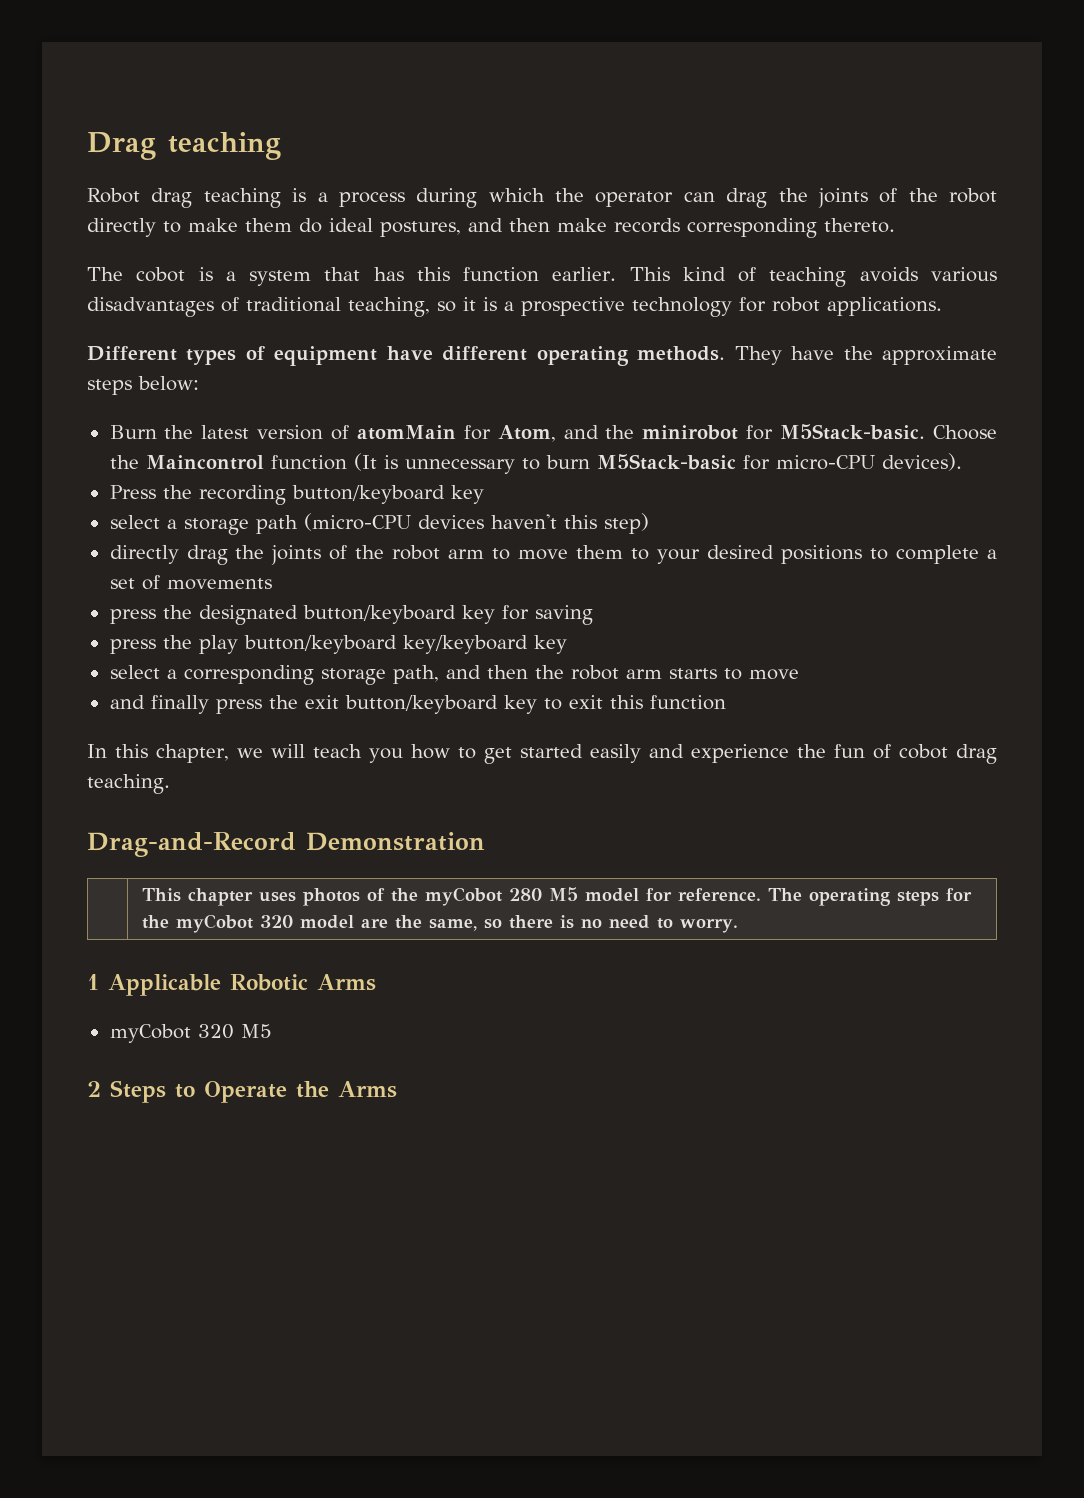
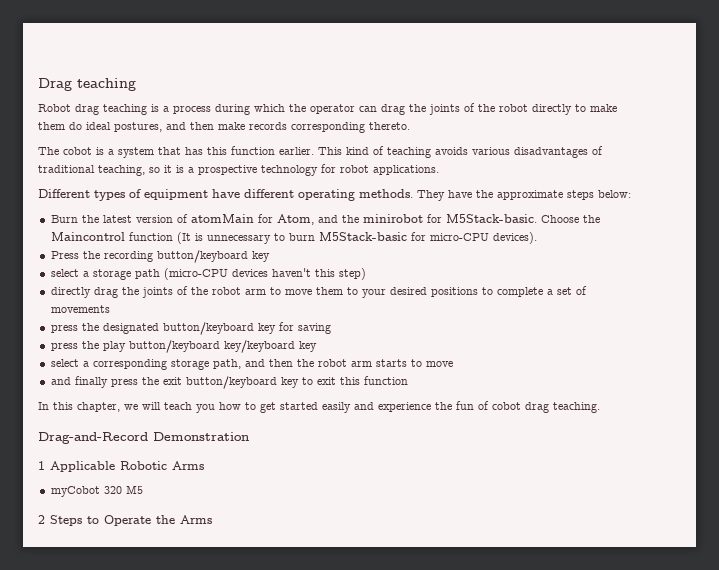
[142,887,973,906] [142,914,739,933] // | This chapter uses photos of the myCobot 280 M5 model for reference. The operating steps for the myCobot 320 model are the same, so there is no need to worry. -> (249, 436) none

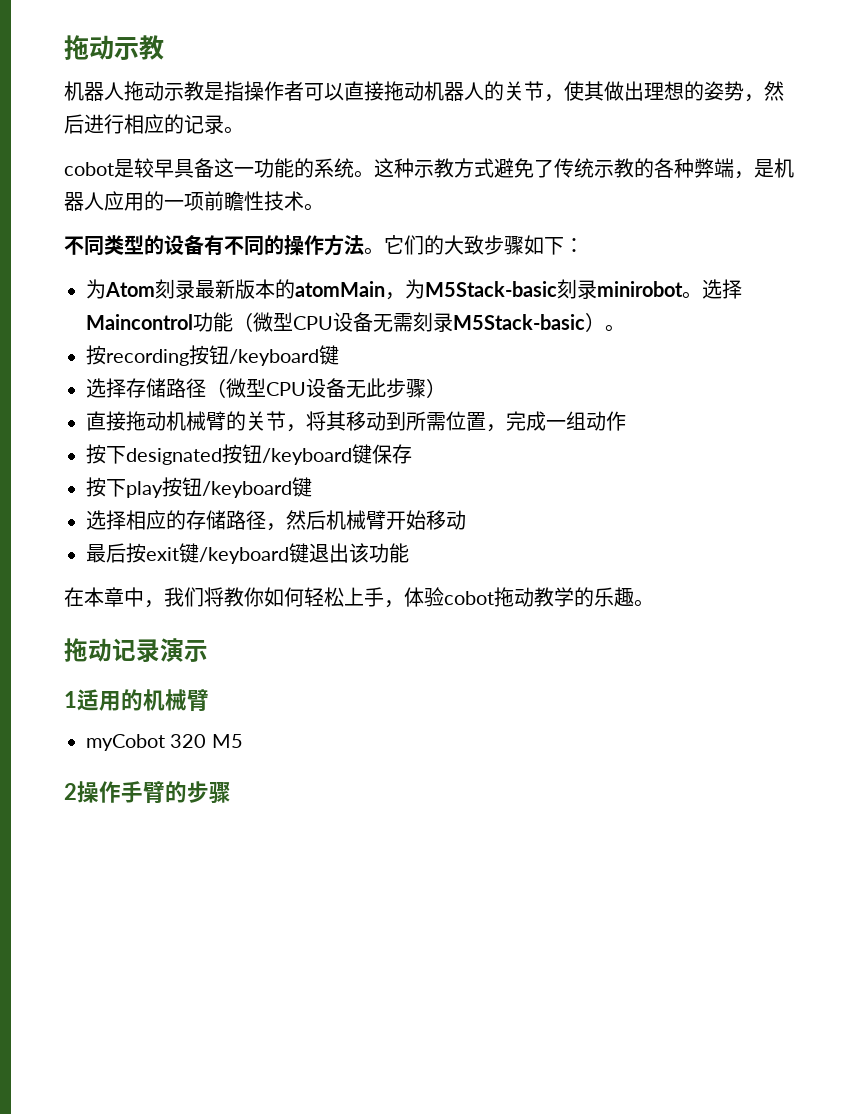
[38,78,136,91] [38,103,617,115] [38,122,410,133] [38,146,603,158] [38,164,439,176] [38,189,631,201] [50,214,600,225] [50,232,537,244] [50,250,270,263] [50,268,366,280] [50,286,587,298] [50,305,110,313] [50,322,331,335] [50,340,317,353] [50,359,453,370] [50,376,408,389] [38,401,600,413] [38,432,249,444] [38,461,204,472] Drag teaching // Robot drag teaching is a process during which the operator can drag the joints of the robot directly to make them do ideal postures, and then make records corresponding thereto. // The cobot is a system that has this function earlier. This kind of teaching avoids various disadvantages of traditional teaching, so it is a prospective technology for robot applications. // Different types of equipment have different operating methods. They have the approximate steps below: // Burn the latest version of atomMain for Atom, and the minirobot for M5Stack-basic. Choose the Maincontrol function (It is unnecessary to burn M5Stack-basic for micro-CPU devices). // Press the recording button/keyboard key // select a storage path (micro-CPU devices haven't this step) // directly drag the joints of the robot arm to move them to your desired positions to complete a set of movements // press the designated button/keyboard key for saving // press the play button/keyboard key/keyboard key // select a corresponding storage path, and then the robot arm starts to move // and finally press the exit button/keyboard key to exit this function // In this chapter, we will teach you how to get started easily and experience the fun of cobot drag teaching. // Drag-and-Record Demonstration // 1 Applicable Robotic Arms -> [64,35,164,60] [64,81,784,102] [64,114,244,134] [64,158,794,179] [64,191,324,211] [64,235,584,256] [86,279,742,300] [86,312,625,332] [86,345,339,366] [86,378,446,398] [86,411,626,432] [86,444,412,465] [86,477,312,498] [86,510,466,531] [86,543,409,564] [64,587,654,608] [64,638,208,663] [64,689,209,712] 拖动示教 // 机器人拖动示教是指操作者可以直接拖动机器人的关节，使其做出理想的姿势，然后进行相应的记录。 // cobot是较早具备这一功能的系统。这种示教方式避免了传统示教的各种弊端，是机器人应用的一项前瞻性技术。 // 不同类型的设备有不同的操作方法。它们的大致步骤如下： // 为Atom刻录最新版本的atomMain，为M5Stack-basic刻录minirobot。选择Maincontrol功能（微型CPU设备无需刻录M5Stack-basic）。 // 按recording按钮/keyboard键 // 选择存储路径（微型CPU设备无此步骤） // 直接拖动机械臂的关节，将其移动到所需位置，完成一组动作 // 按下designated按钮/keyboard键保存 // 按下play按钮/keyboard键 // 选择相应的存储路径，然后机械臂开始移动 // 最后按exit键/keyboard键退出该功能 // 在本章中，我们将教你如何轻松上手，体验cobot拖动教学的乐趣。 // 拖动记录演示 // 1适用的机械臂
[50,515,212,526] Steps to Operate the Arms -> [77,781,231,804] 操作手臂的步骤

